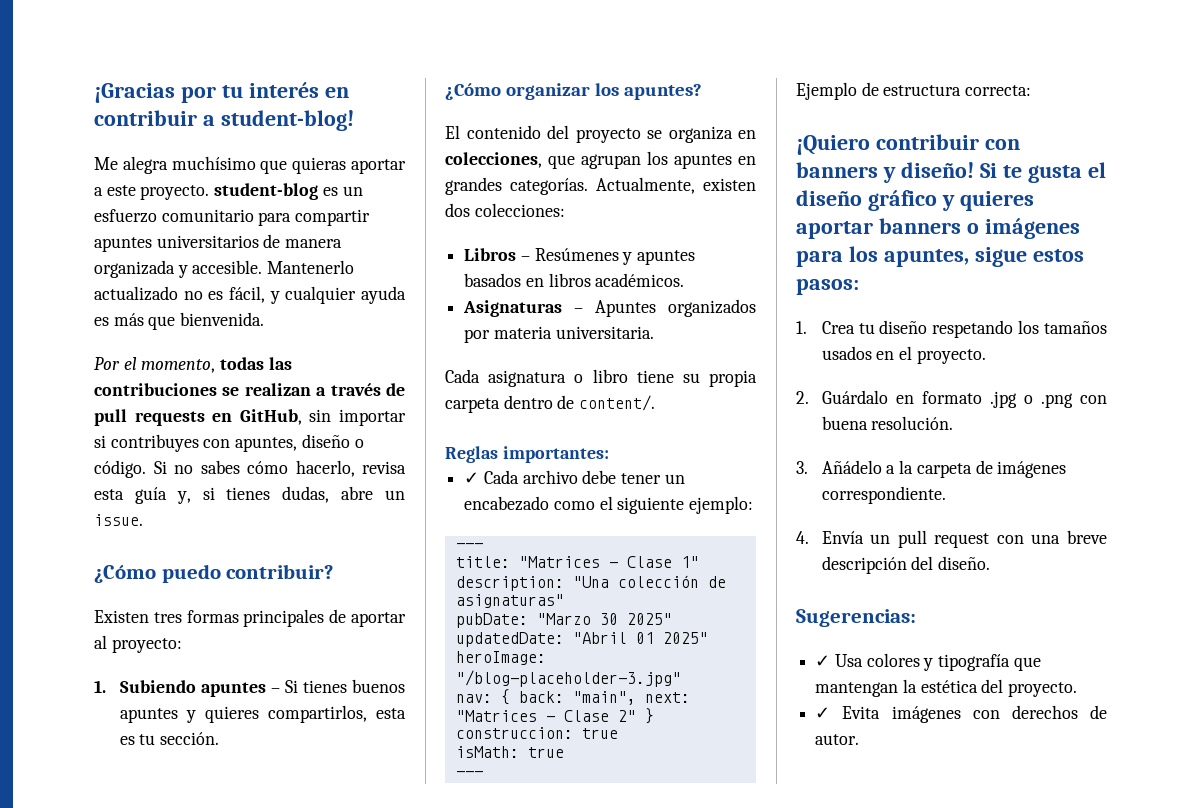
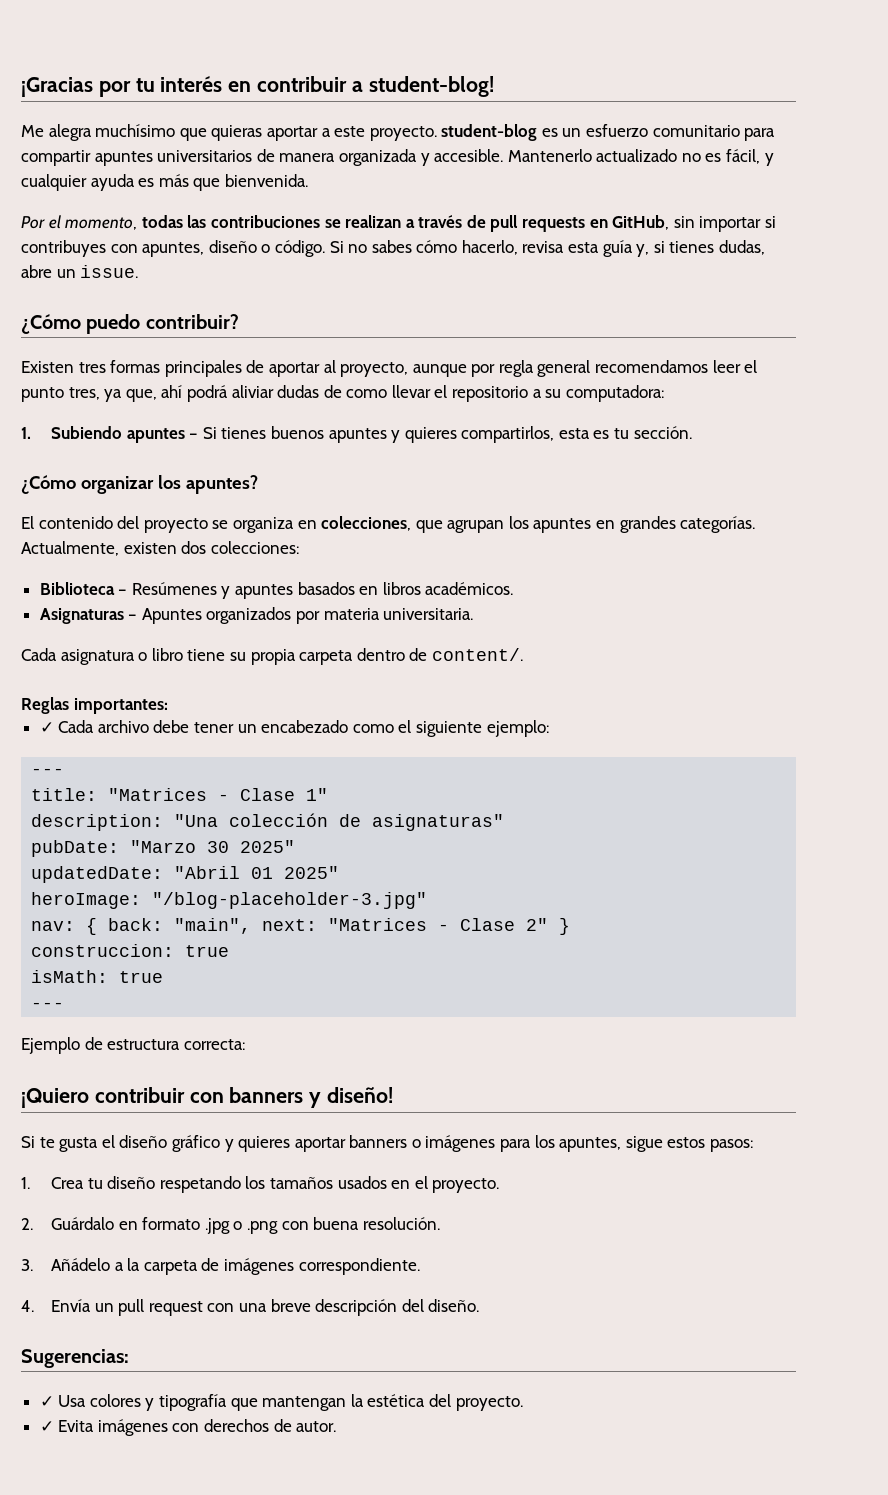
[111,638,182,653] proyecto: -> [340,360,758,377] [21,385,664,402] proyecto, aunque por regla general recomendamos leer el punto tres, ya que, ahí podrá aliviar dudas de como llevar el repositorio a su computadora:
[464,248,517,261] Libros -> [39,582,115,595] Biblioteca
(974, 170) none -> (394, 1095) //

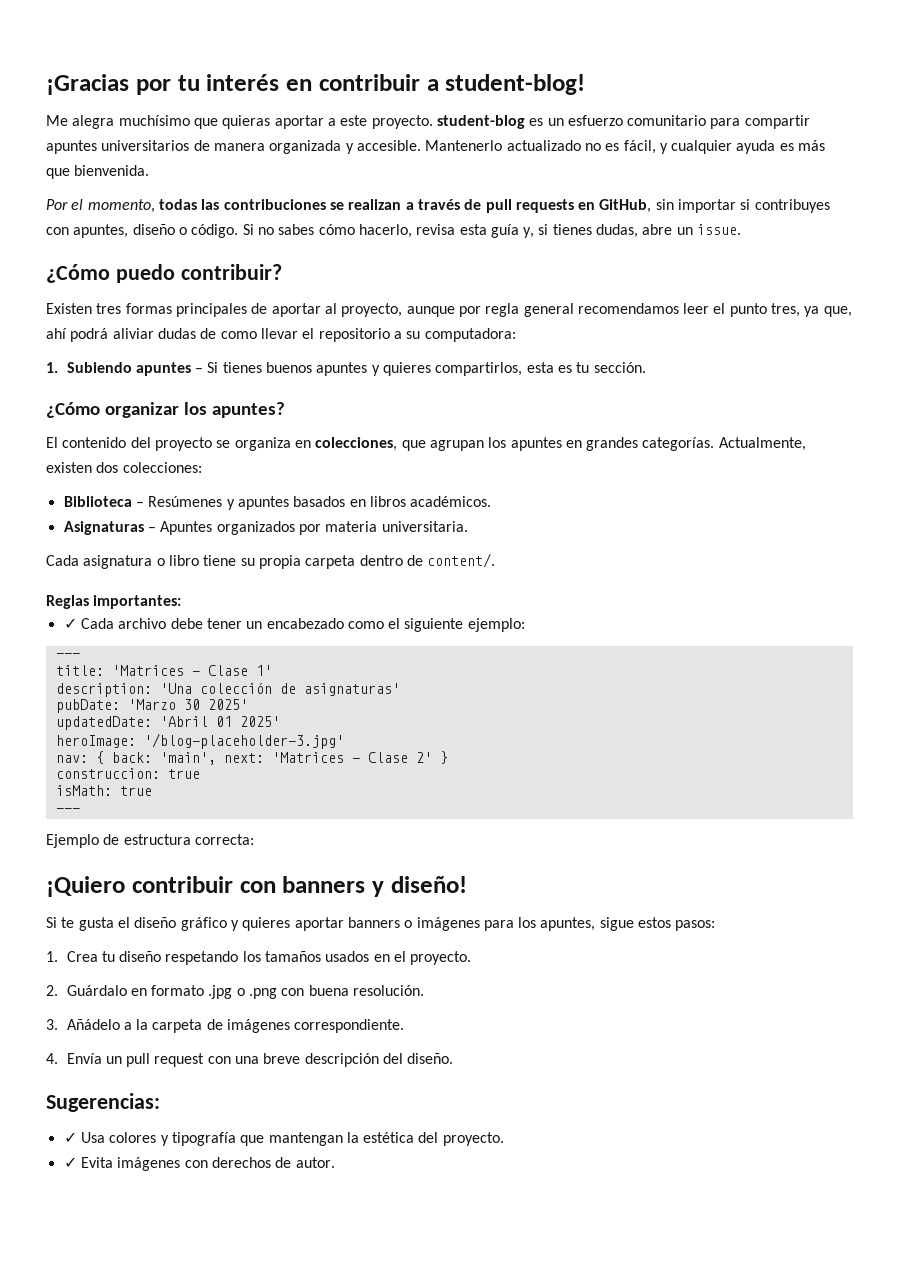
[108,788,329,801] "Matrices - Clase 1" -> [111,665,272,676] 'Matrices - Clase 1'
[174,814,219,827] "Una -> [159,683,192,694] 'Una
[372,814,505,831] asignaturas" -> [303,683,400,696] asignaturas'
[130,840,296,853] [31,866,340,883] "Marzo 30 2025" // updatedDate: "Abril 01 2025" -> [127,699,248,710] [55,716,280,730] 'Marzo 30 2025' // updatedDate: 'Abril 01 2025'
[152,892,428,909] "/blog-placeholder-3.jpg" -> [143,733,344,749] '/blog-placeholder-3.jpg'
[174,918,549,934] "main", next: "Matrices - Clase 2" -> [159,752,432,765] 'main', next: 'Matrices - Clase 2'

